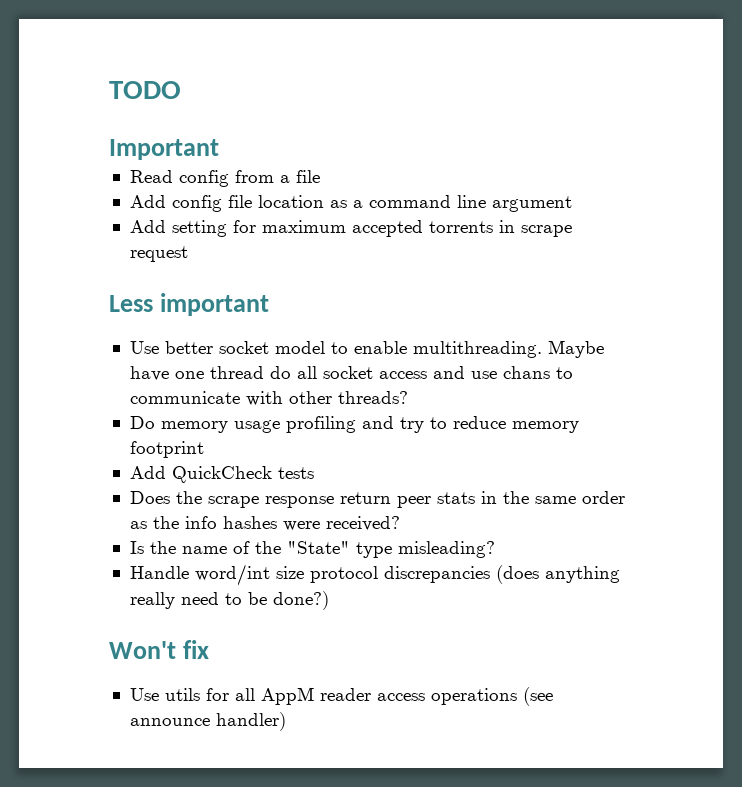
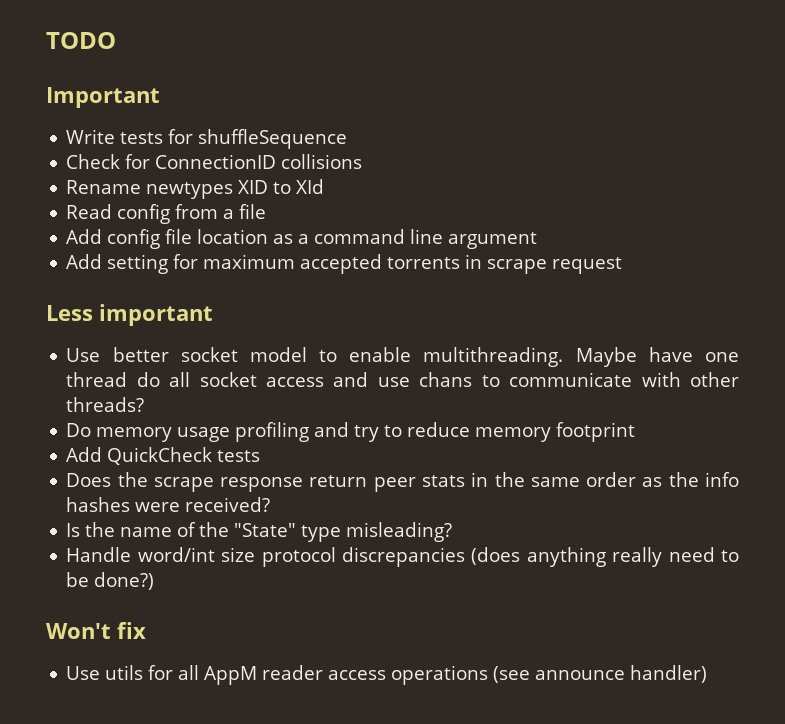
(219, 149) none -> [66,129,348,149] [66,154,363,169] [66,179,325,199] // Write tests for shuffleSequence // Check for ConnectionID collisions // Rename newtypes XID to XId

